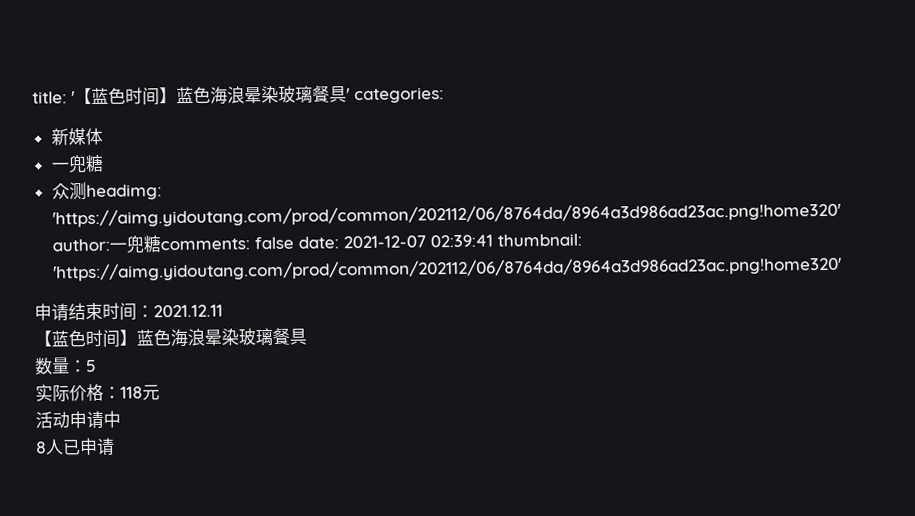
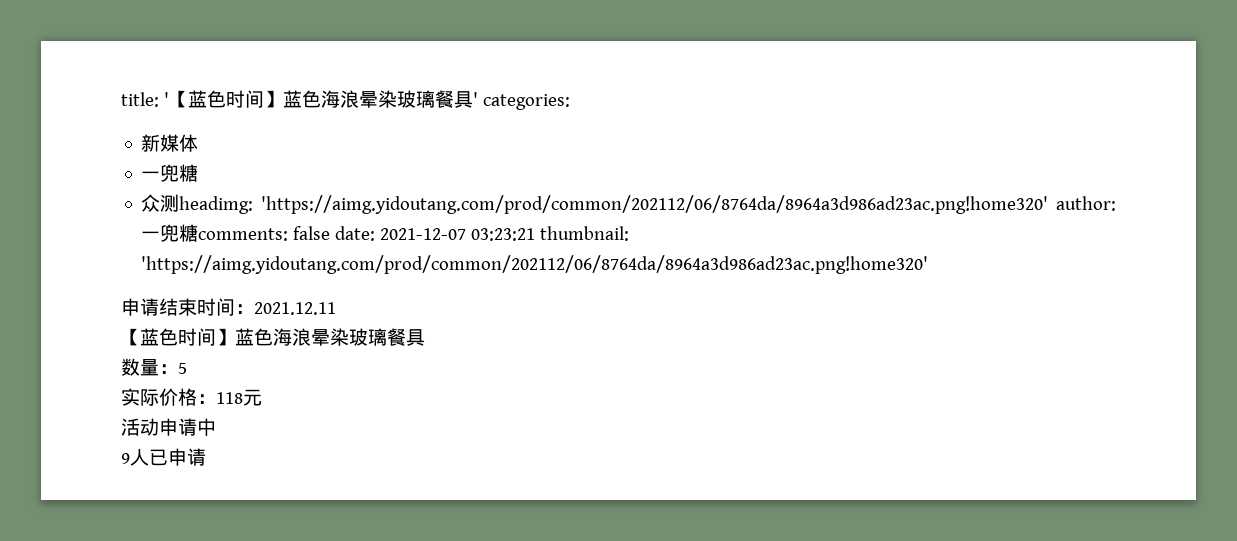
[429,234,493,248] 02:39:41 -> [471,228,536,241] 03:23:21
[35,441,47,454] 8 -> [121,453,130,464] 9

